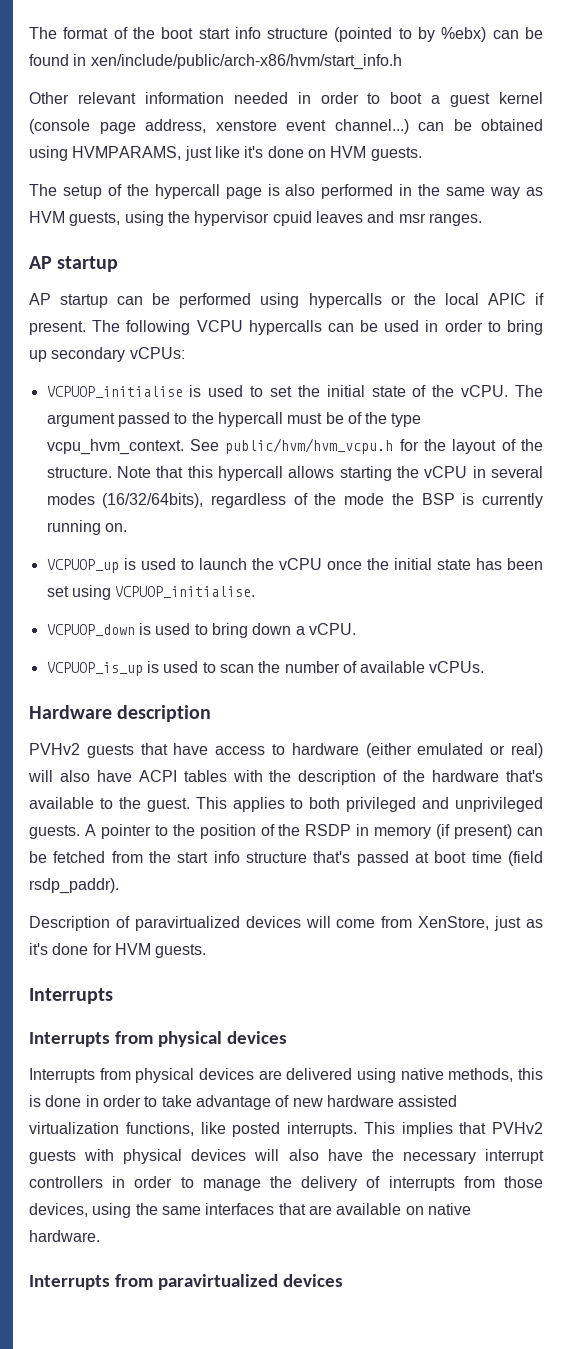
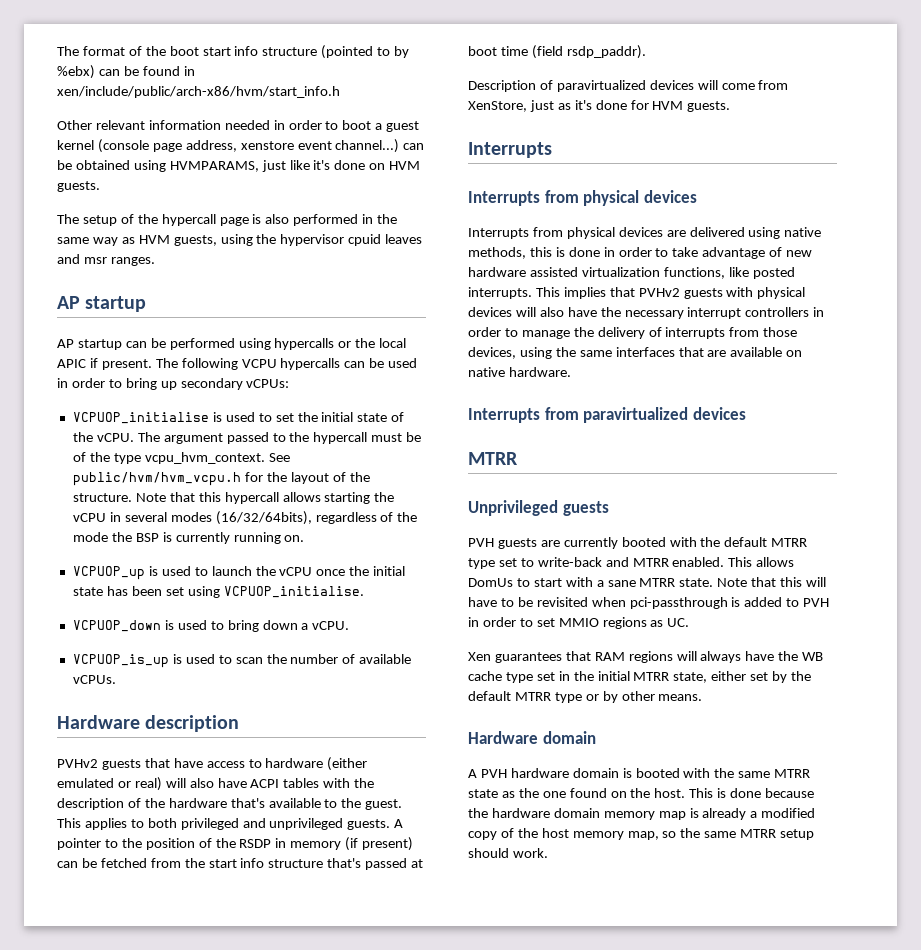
(343, 1280) none -> [468,452,518,465] [468,500,609,516] [468,537,808,549] [468,557,795,569] [468,577,827,587] [468,597,830,609] [468,617,690,629] [468,651,824,663] [468,671,812,683] [468,691,703,703] [468,731,596,744] [468,768,811,778] [468,788,815,798] [468,808,816,820] [468,828,815,840] [468,848,548,858] // MTRR // Unprivileged guests // PVH guests are currently booted with the default MTRR type set to write-back and MTRR enabled. This allows DomUs to start with a sane MTRR state. Note that this will have to be revisited when pci-passthrough is added to PVH in order to set MMIO regions as UC. // Xen guarantees that RAM regions will always have the WB cache type set in the initial MTRR state, either set by the default MTRR type or by other means. // Hardware domain // A PVH hardware domain is booted with the same MTRR state as the one found on the host. This is done because the hardware domain memory map is already a modified copy of the host memory map, so the same MTRR setup should work.

